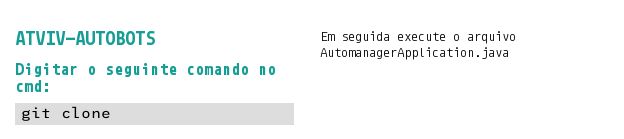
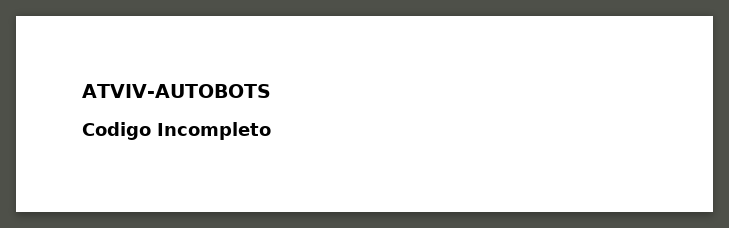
[15,63,276,77] [15,80,51,92] [21,106,112,121] [320,31,516,44] [320,47,509,60] Digitar o seguinte comando no cmd: // git clone // Em seguida execute o arquivo AutomanagerApplication.java -> [82,122,271,140] Codigo Incompleto

